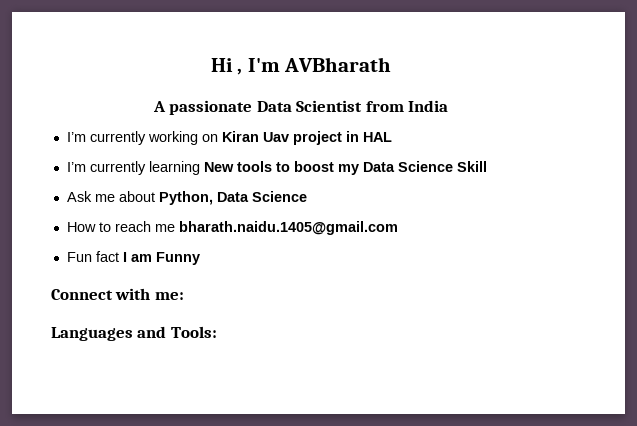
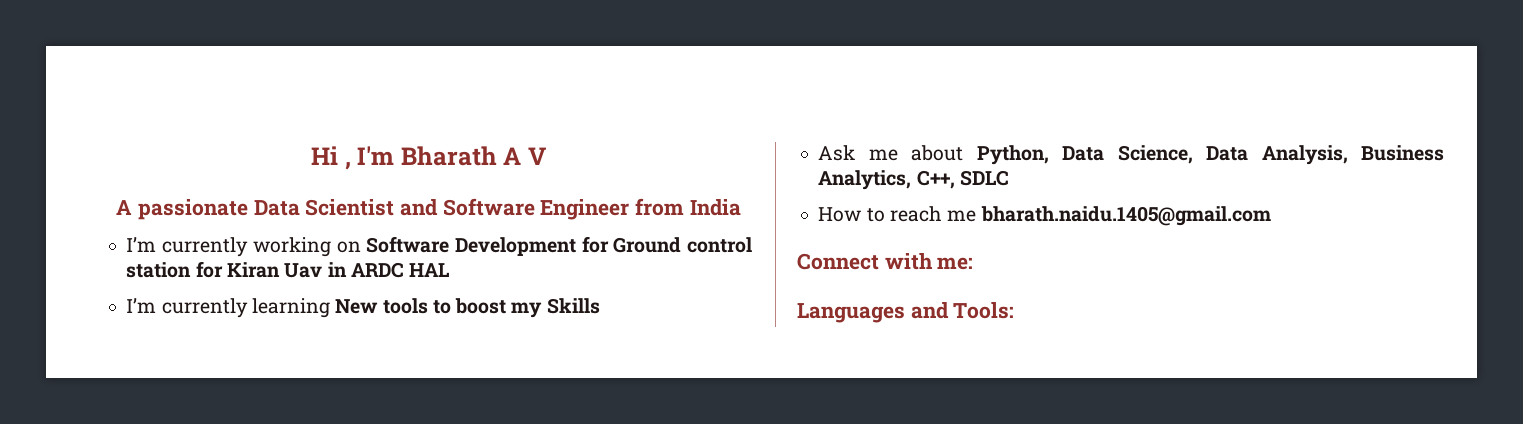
[284,57,392,72] AVBharath -> [400,146,547,166] Bharath A V
(363, 106) none -> [400,198,630,220] and Software Engineer
[221,131,359,145] Kiran Uav project in -> [366,236,753,256] [126,261,404,278] Software Development for Ground control station for Kiran Uav in ARDC
[362,161,487,172] Data Science Skill -> [546,298,600,314] Skills
[251,191,307,202] Science -> [1117,145,1444,165] [818,170,1009,190] Science, Data Analysis, Business Analytics, C++, SDLC
[66,251,200,265] // Fun fact I am Funny -> (1271, 216) none

